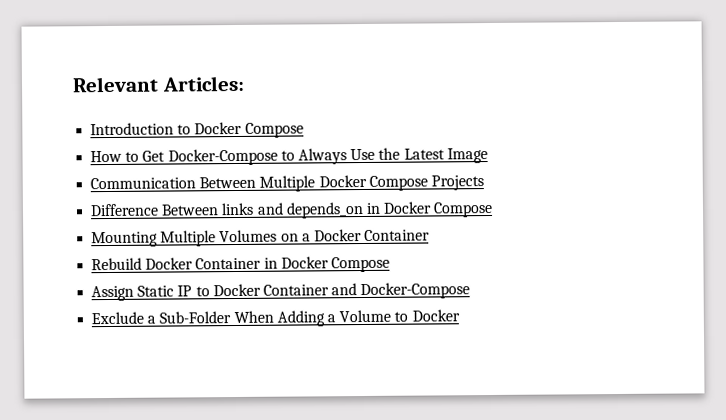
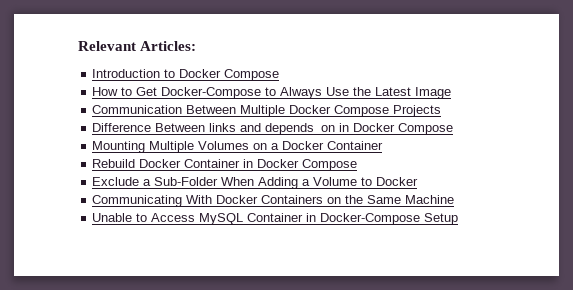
[91,282,471,302] // Assign Static IP to Docker Container and Docker-Compose -> (358, 165) none
(460, 315) none -> [92,195,455,207] [92,213,459,225] // Communicating With Docker Containers on the Same Machine // Unable to Access MySQL Container in Docker-Compose Setup

